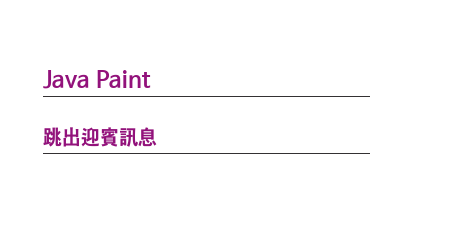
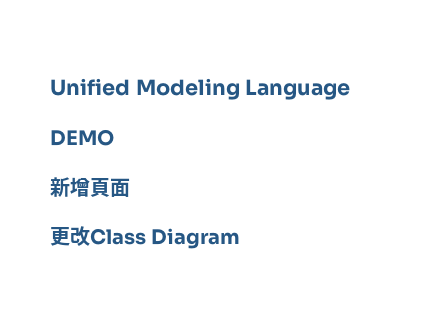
[43,70,152,89] [43,127,157,147] Java Paint // 跳出迎賓訊息 -> [50,78,351,100] [50,129,114,146] [50,177,130,197] [50,226,241,249] Unified Modeling Language // DEMO // 新增頁面 // 更改Class Diagram

